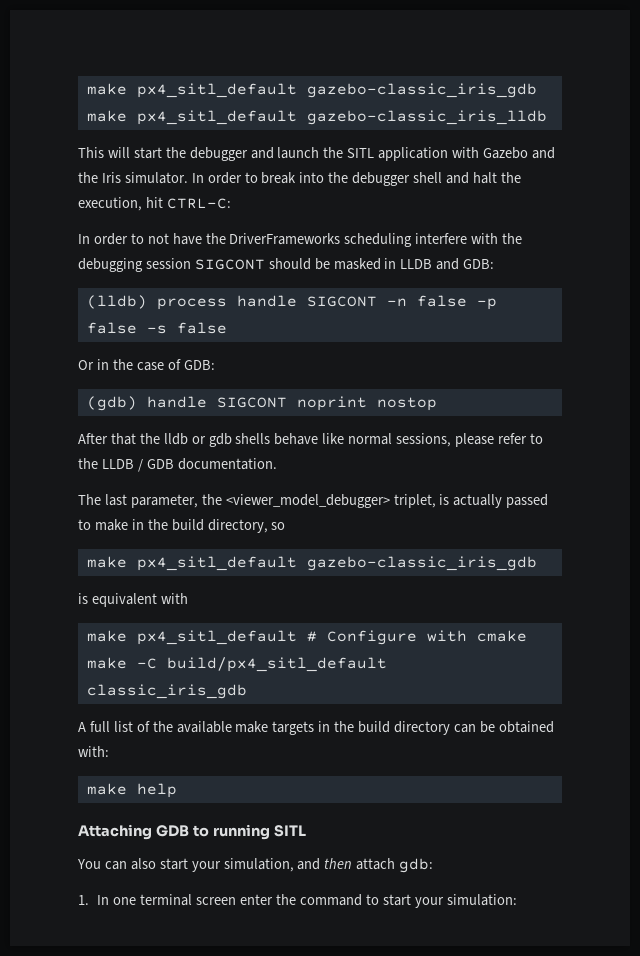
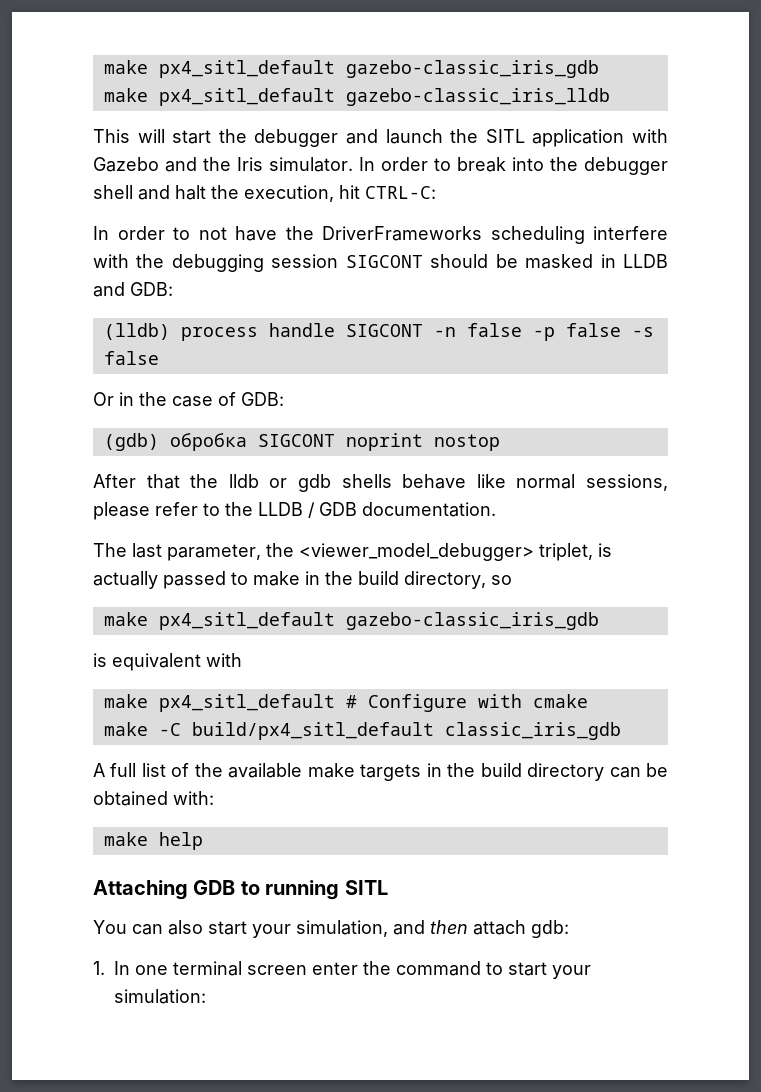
[146,396,207,408] handle -> [169,433,247,451] обробка

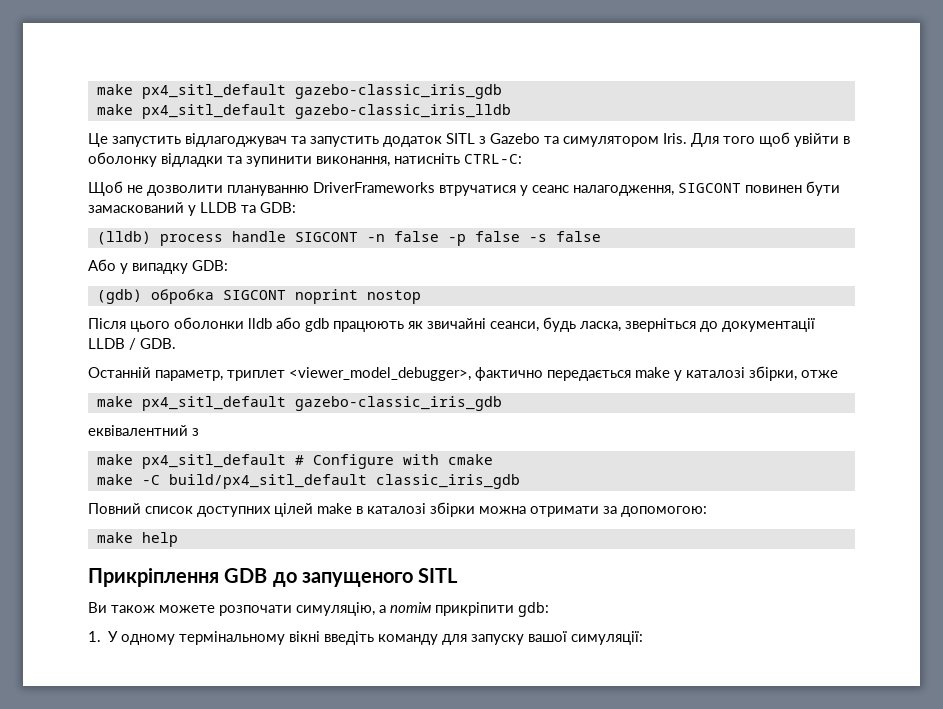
[93,129,669,147] [93,157,668,175] [93,185,436,202] [93,226,668,244] [93,254,669,272] [93,282,125,297] This will start the debugger and launch the SITL application with Gazebo and the Iris simulator. In order to break into the debugger shell and halt the execution, hit CTRL-C: // In order to not have the DriverFrameworks scheduling interfere with the debugging session SIGCONT should be masked in LLDB and -> [88,132,850,147] [88,152,522,167] [88,181,840,196] [88,202,256,216] Це запустить відлагоджувач та запустить додаток SITL з Gazebo та симулятором Iris. Для того щоб увійти в оболонку відладки та зупинити виконання, натисніть CTRL-C: // Щоб не дозволити плануванню DriverFrameworks втручатися у сеанс налагодження, SIGCONT повинен бути замаскований у LLDB та
[93,392,236,407] Or in the case of -> [88,259,188,274] Або у випадку
[93,474,668,492] [93,502,496,520] [93,543,612,561] [93,571,512,589] [103,612,599,630] [93,653,242,671] After that the lldb or gdb shells behave like normal sessions, please refer to the LLDB / GDB documentation. // The last parameter, the <viewer_model_debugger> triplet, is actually passed to make in the build directory, so // make px4_sitl_default gazebo-classic_iris_gdb // is equivalent with -> [88,317,815,332] [88,338,176,350] [88,366,838,381] [96,396,502,411] [88,425,199,436] Після цього оболонки lldb або gdb працюють як звичайні сеанси, будь ласка, зверніться до документації LLDB / GDB. // Останній параметр, триплет <viewer_model_debugger>, фактично передається make у каталозі збірки, отже // make px4_sitl_default gazebo-classic_iris_gdb // еквівалентний з
[93,763,668,781] [93,791,214,806] [103,832,203,850] [93,880,388,900] [93,920,569,938] [93,961,591,979] [114,989,206,1004] A full list of the available make targets in the build directory can be obtained with: // make help // Attaching GDB to running SITL // You can also start your simulation, and then attach gdb: // 1. In one terminal screen enter the command to start your simulation: -> [88,502,707,517] [96,532,178,547] [88,568,459,587] [88,602,549,617] [88,631,644,645] Повний список доступних цілей make в каталозі збірки можна отримати за допомогою: // make help // Прикріплення GDB до запущеного SITL // Ви також можете розпочати симуляцію, а потім прикріпити gdb: // 1. У одному термінальному вікні введіть команду для запуску вашої симуляції:

